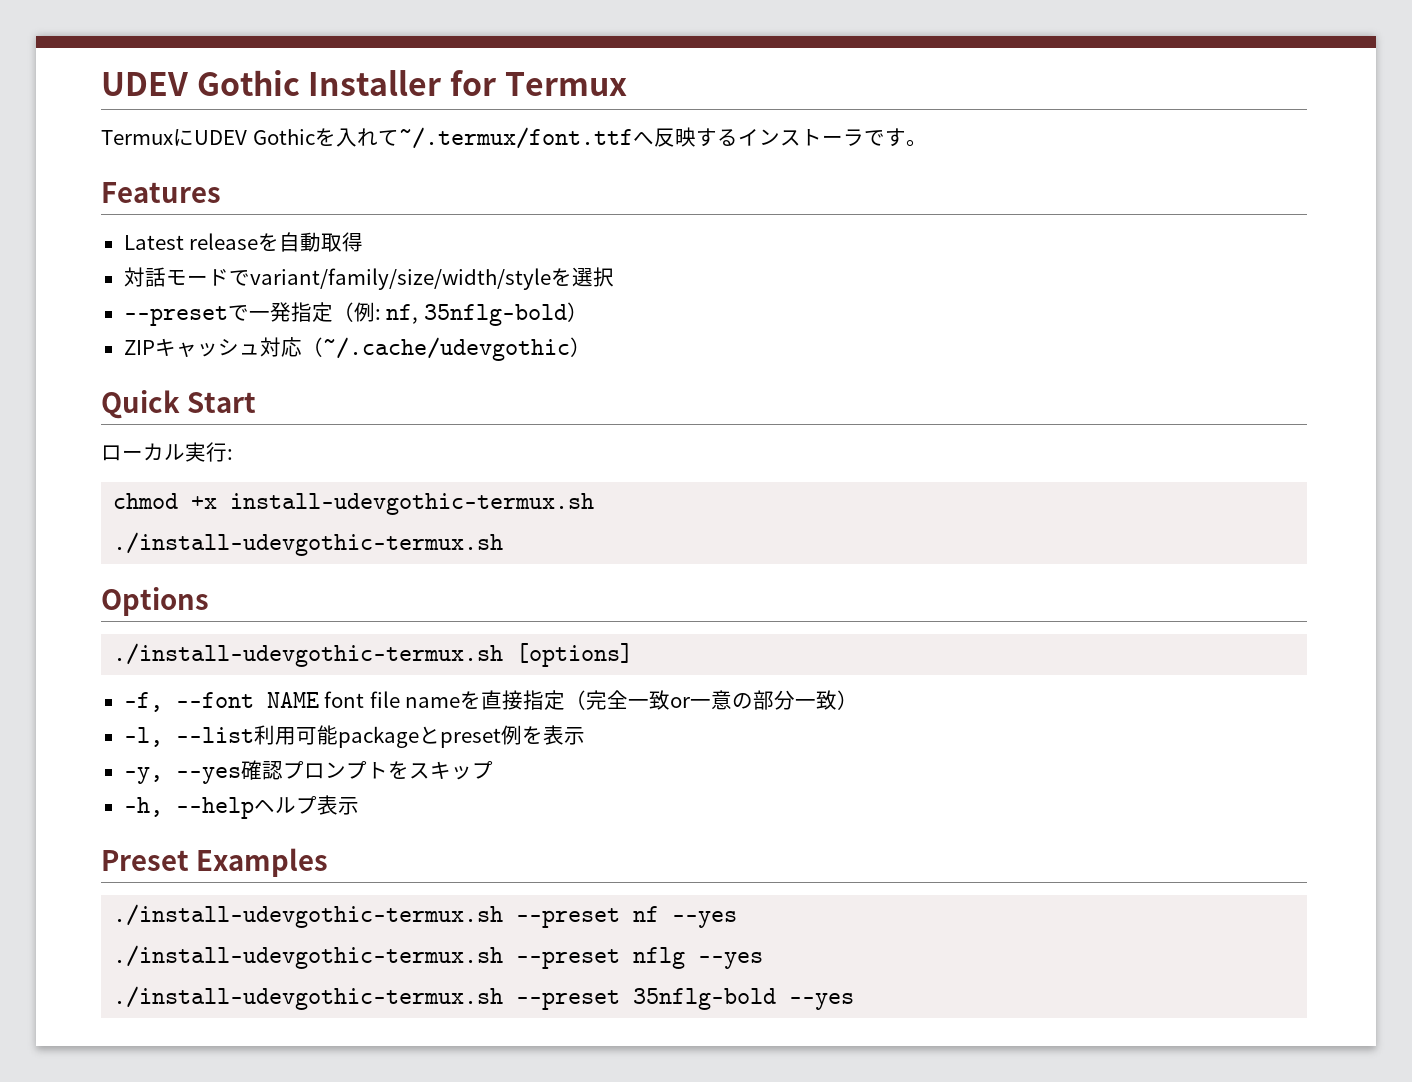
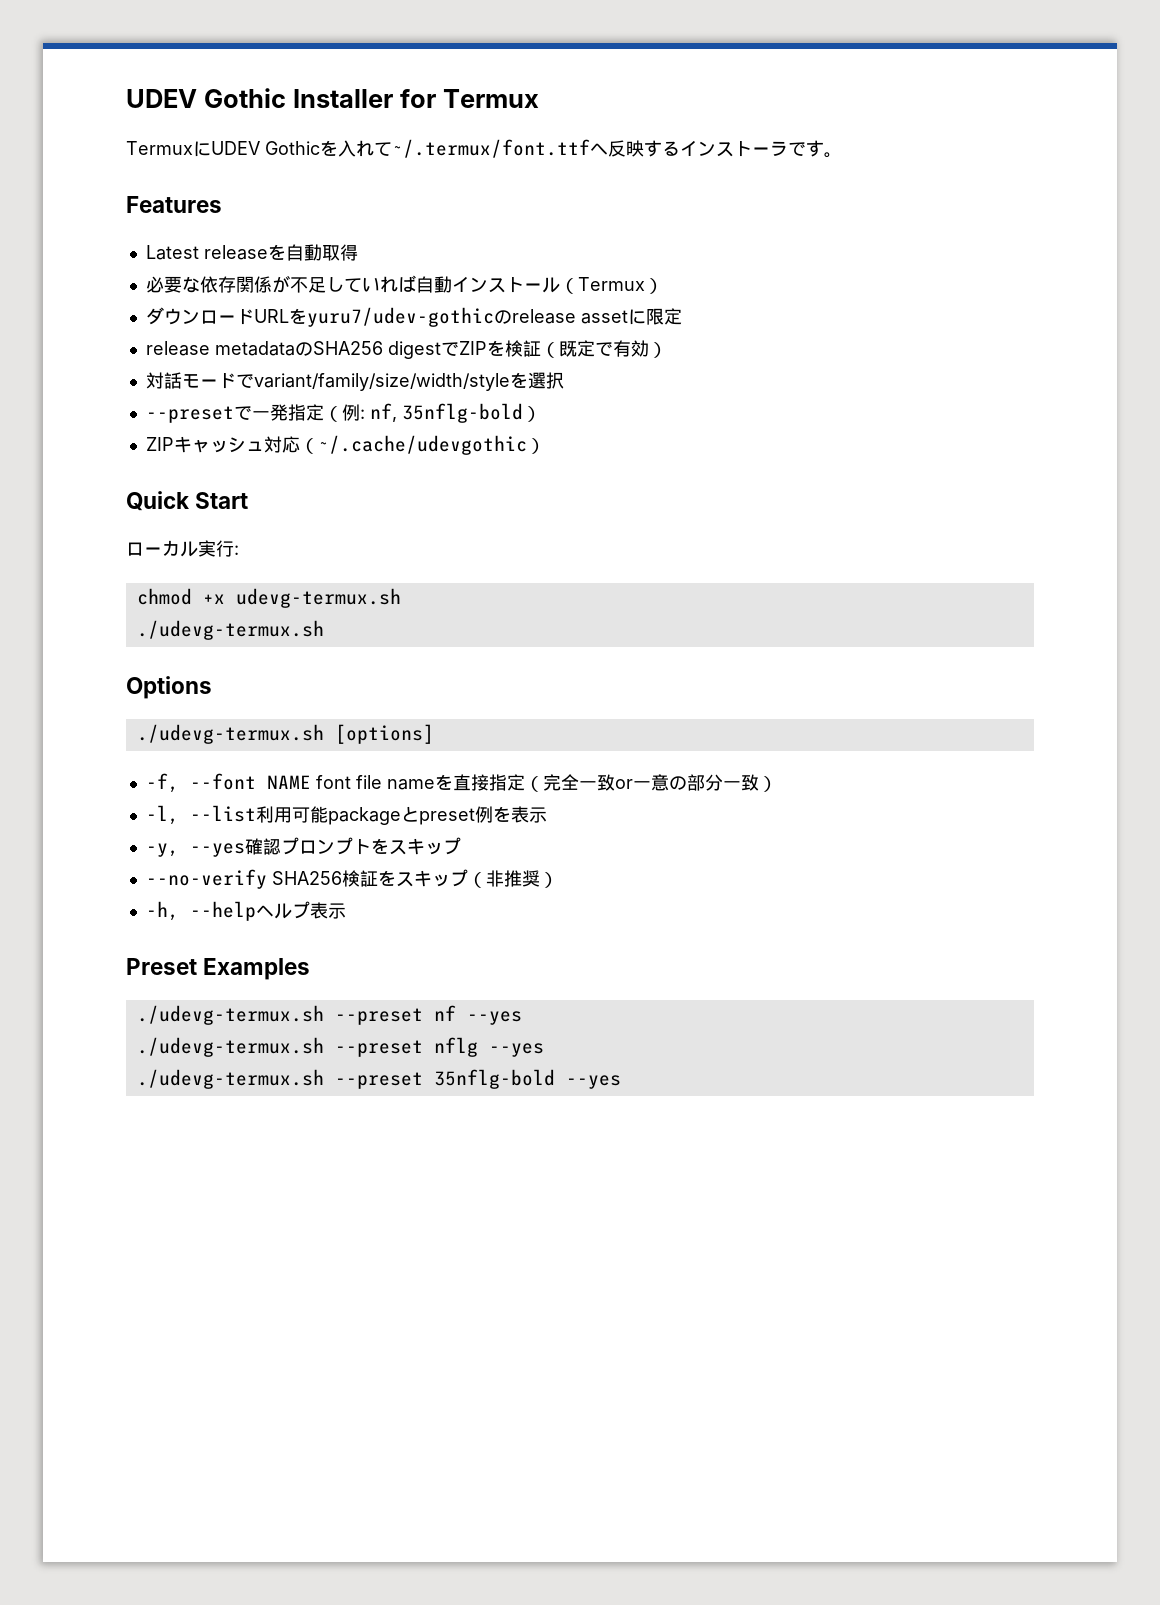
(364, 242) none -> [145,275,663,294] [145,307,682,327] [145,340,667,359] // 必要な依存関係が不足していれば自動インストール（Termux） // ダウンロードURLをyuru7/udev-gothicのrelease assetに限定 // release metadataのSHA256 digestでZIPを検証（既定で有効）
[230,493,595,515] [113,532,504,556] install-udevgothic-termux.sh // ./install-udevgothic-termux.sh -> [235,588,401,608] [136,620,324,640] udevg-termux.sh // ./udevg-termux.sh
[113,643,504,667] ./install-udevgothic-termux.sh -> [136,724,324,744] ./udevg-termux.sh
(493, 770) none -> [145,869,558,889] // --no-verify SHA256検証をスキップ（非推奨）
[113,904,504,928] ./install-udevgothic-termux.sh -> [136,1005,324,1025] ./udevg-termux.sh
[113,945,504,969] ./install-udevgothic-termux.sh -> [136,1037,324,1057] ./udevg-termux.sh
[113,986,504,1010] ./install-udevgothic-termux.sh -> [136,1069,324,1089] ./udevg-termux.sh

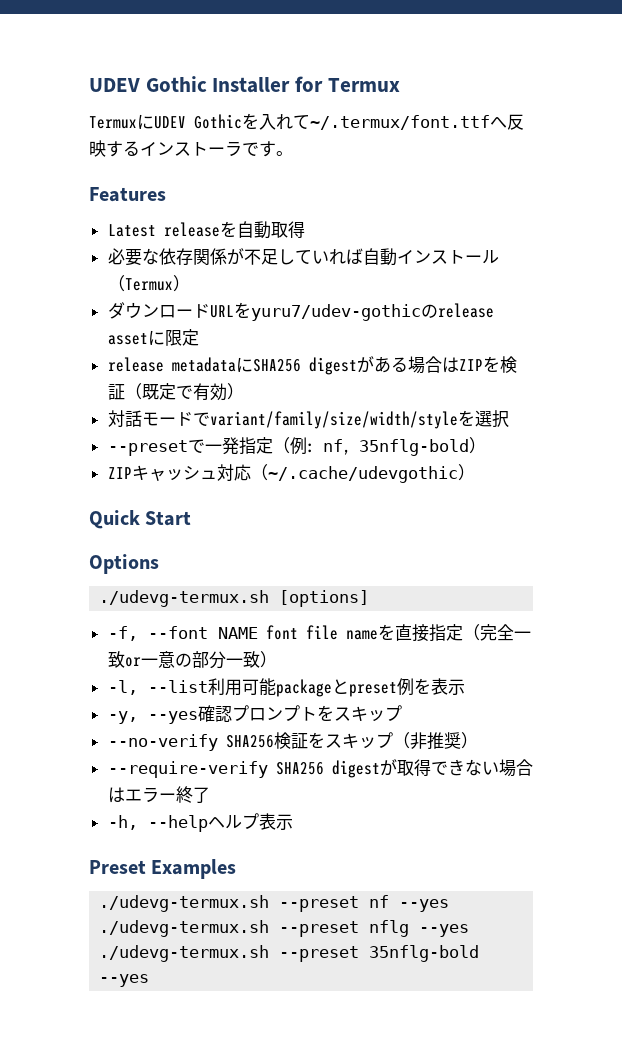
[294,341,459,359] のSHA256 digestで -> [235,356,459,375] にSHA256 digestがある場合は
[126,540,239,557] [136,588,401,608] [136,620,324,640] // ローカル実行: // chmod +x udevg-termux.sh // ./udevg-termux.sh -> (192, 518) none
(558, 880) none -> [107,759,533,778] [107,786,210,803] // --require-verify SHA256 digestが取得できない場合はエラー終了

